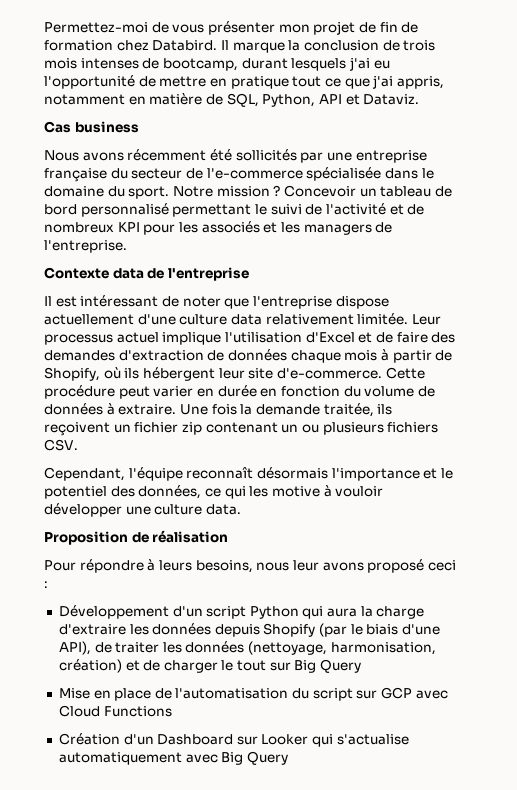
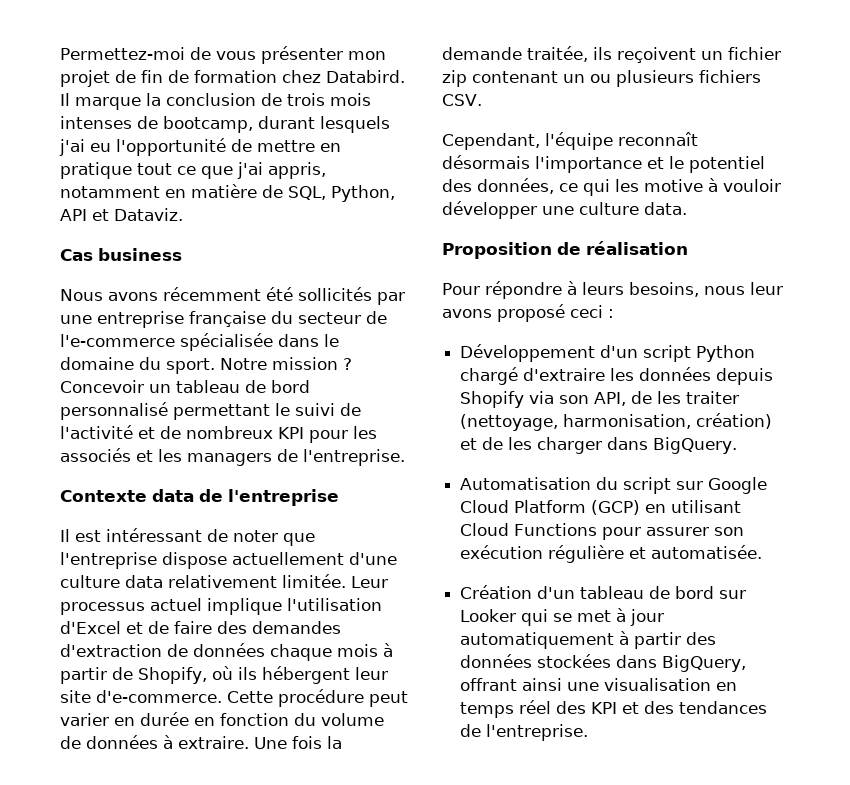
[302,606,425,619] qui aura la charge -> [460,367,519,385] chargé
[319,623,441,637] [58,641,245,655] (par le biais d'une API), de traiter les données -> [529,391,740,406] via son API, de les traiter
[163,659,362,673] [58,687,448,701] [58,705,172,717] [58,733,409,747] [58,751,288,765] charger le tout sur Big Query // Mise en place de l'automatisation du script sur GCP avec Cloud Functions // Création d'un Dashboard sur Looker qui s'actualise automatiquement avec Big Query -> [508,437,738,454] [460,477,768,494] [460,500,742,515] [460,523,745,540] [460,545,763,563] [460,585,747,599] [460,608,665,626] [460,631,717,649] [460,654,747,672] [460,678,738,691] [460,700,768,718] [460,724,589,741] les charger dans BigQuery. // Automatisation du script sur Google Cloud Platform (GCP) en utilisant Cloud Functions pour assurer son exécution régulière et automatisée. // Création d'un tableau de bord sur Looker qui se met à jour automatiquement à partir des données stockées dans BigQuery, offrant ainsi une visualisation en temps réel des KPI et des tendances de l'entreprise.

